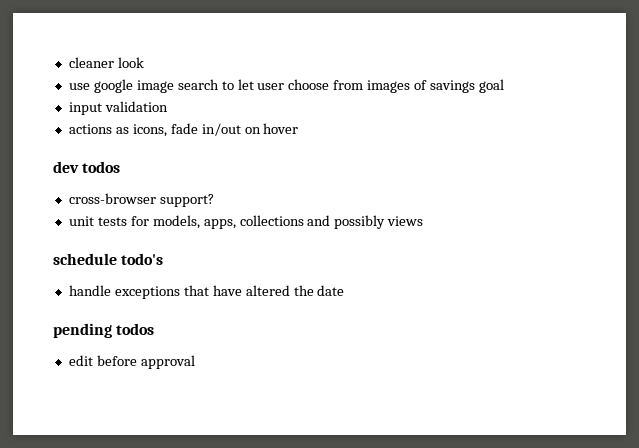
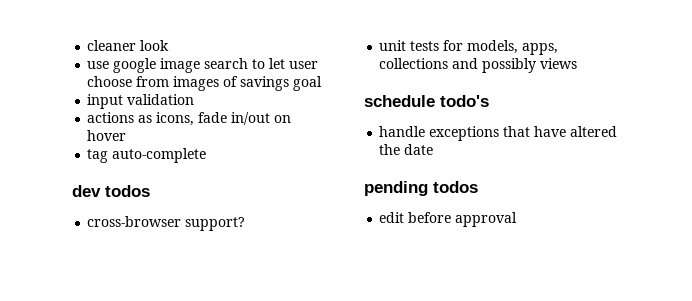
(299, 128) none -> [87,148,207,163] // tag auto-complete

